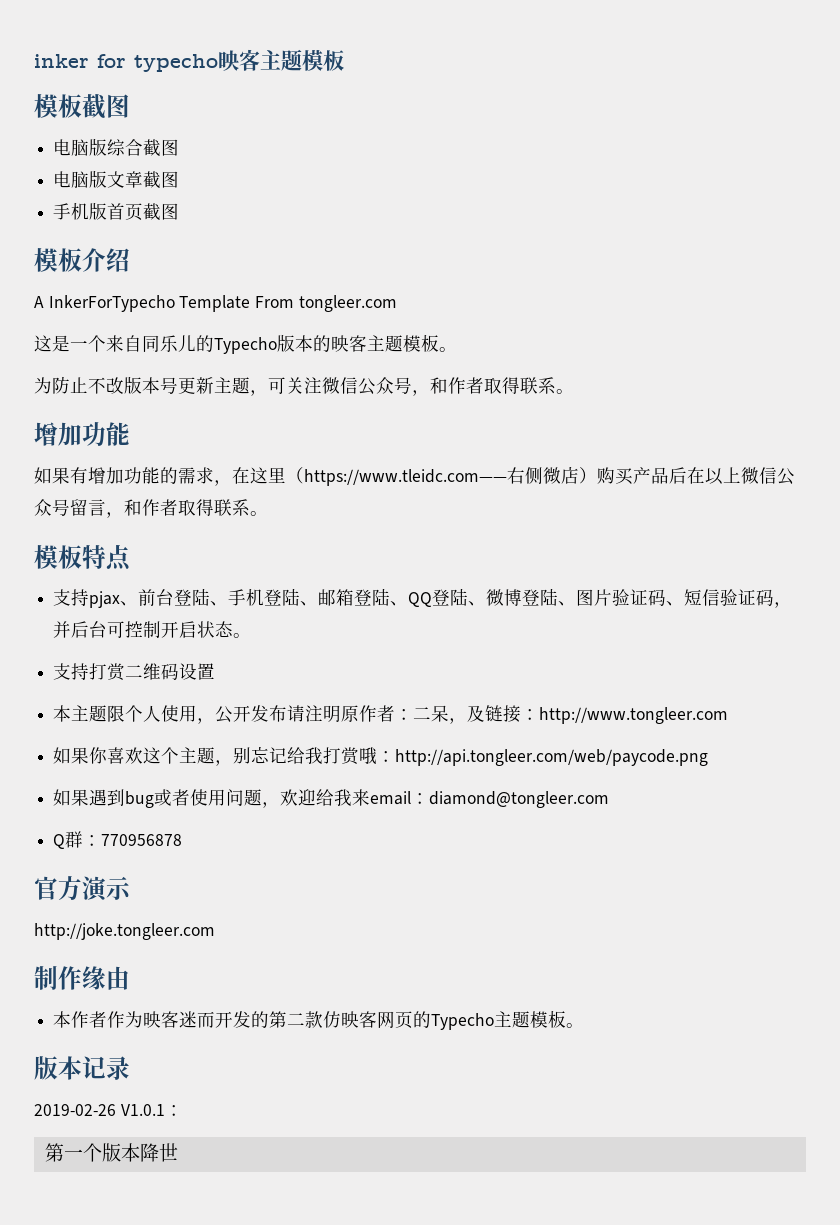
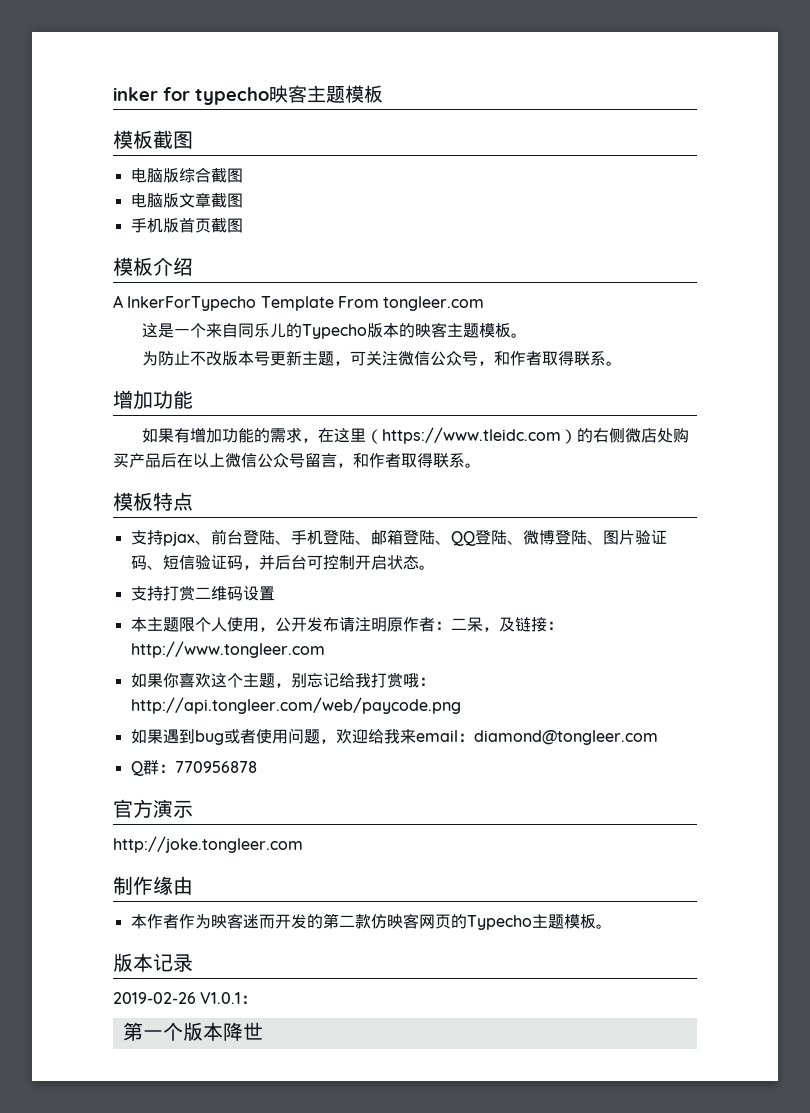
[304,469,507,486] https://www.tleidc.com—— -> [382,427,594,444] https://www.tleidc.com）的
[579,467,597,484] ） -> [657,428,674,443] 处

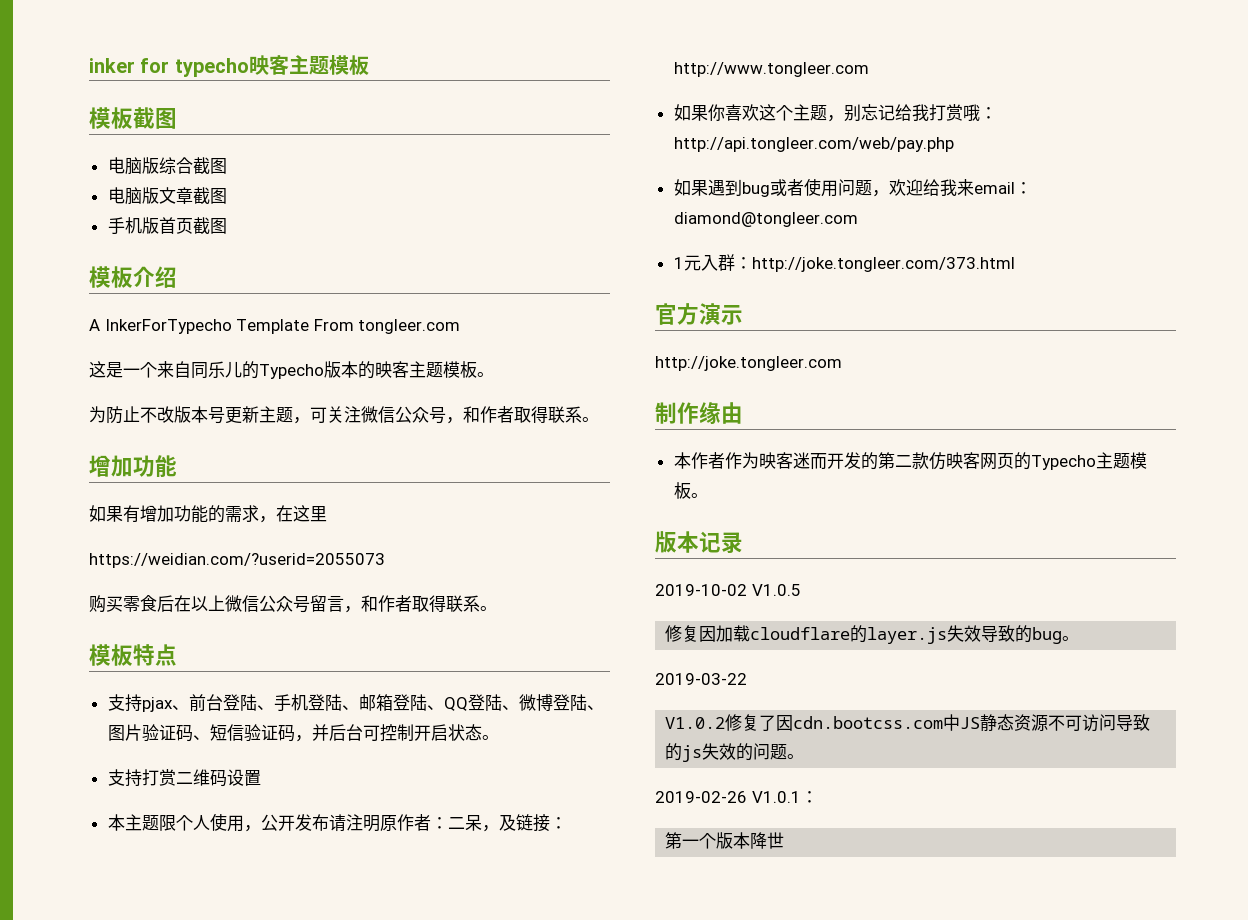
[366,427,690,444] [113,453,161,468] （https://www.tleidc.com）的右侧微店处购买产品 -> [89,553,385,568] [89,595,157,613] // https://weidian.com/?userid=2055073 // 购买零食
[130,697,461,714] http://api.tongleer.com/web/paycode.png -> [673,137,954,152] http://api.tongleer.com/web/pay.php
[130,760,257,776] Q群：770956878 -> [673,254,1015,272] 1元入群：http://joke.tongleer.com/373.html
(193, 963) none -> [655,584,801,596] [665,625,1080,644] [655,673,747,685] [665,714,1151,732] [665,743,805,762] // 2019-10-02 V1.0.5 // 修复因加载cloudflare的layer.js失效导致的bug。 // 2019-03-22 // V1.0.2修复了因cdn.bootcss.com中JS静态资源不可访问导致的js失效的问题。

